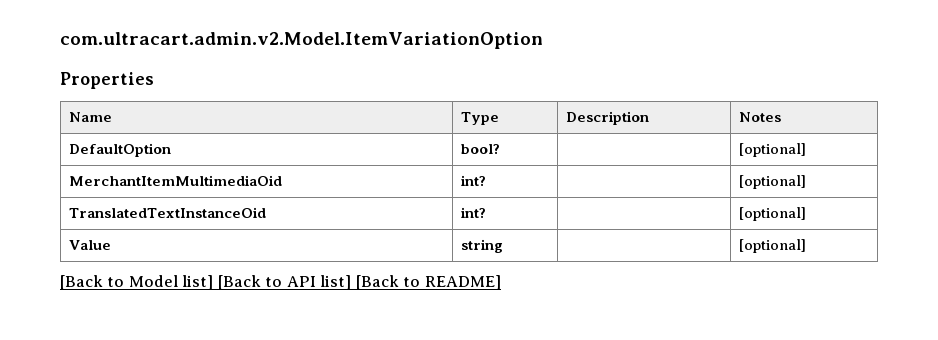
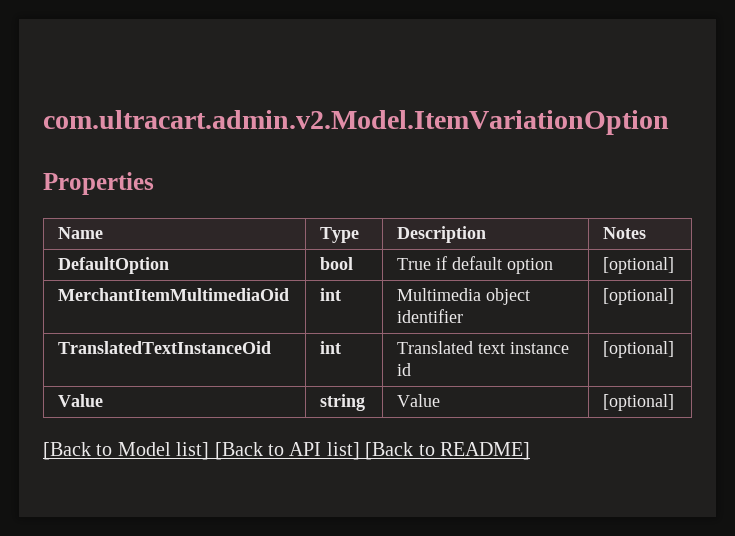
[461,144,501,154] [739,143,807,157] [69,175,283,186] [461,175,487,186] [739,175,807,189] [69,207,267,218] [461,207,487,218] bool? | | [optional] // MerchantItemMultimediaOid | int? | | [optional] // TranslatedTextInstanceOid | int? | -> [320,257,354,270] [397,256,554,274] [603,257,675,274] [58,288,290,301] [320,288,342,301] [397,288,531,305] [397,309,464,323] [603,288,675,305] [58,341,272,354] [320,341,342,354] [397,341,570,354] [397,363,412,376] bool | True if default option | [optional] // MerchantItemMultimediaOid | int | Multimedia object identifier | [optional] // TranslatedTextInstanceOid | int | Translated text instance id
(504, 246) none -> [397,394,441,407] Value

